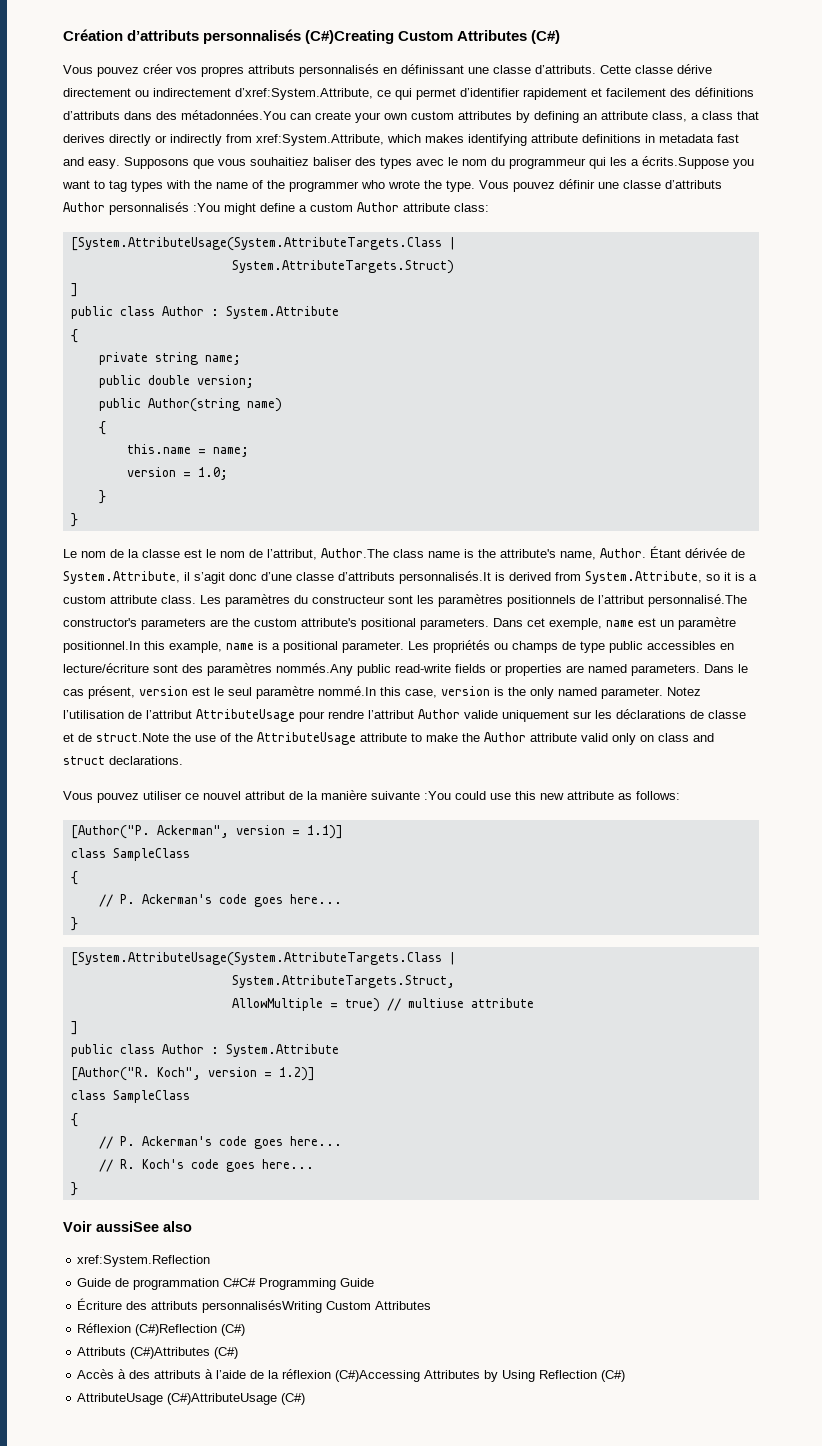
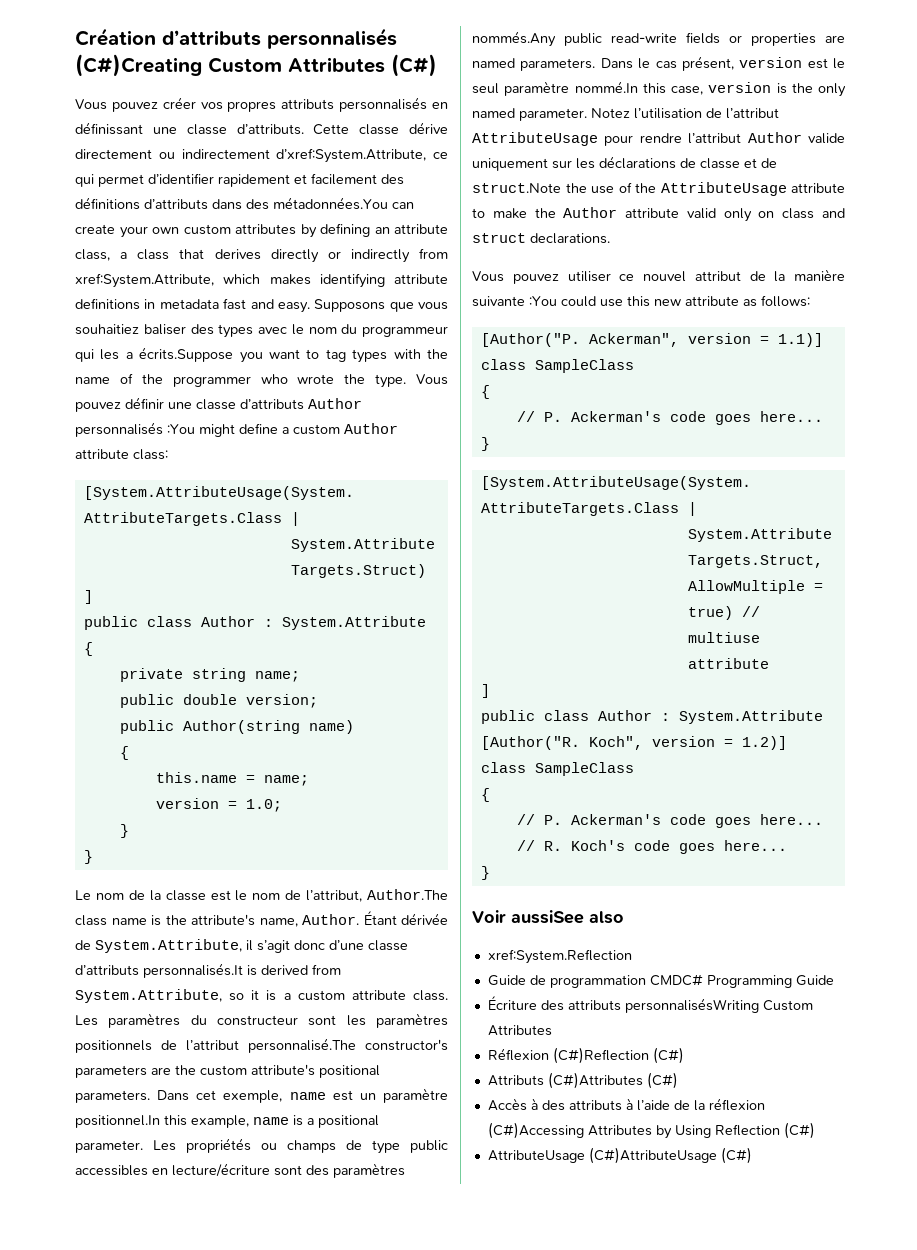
[223,1278,257,1287] C#C# -> [649,974,703,986] CMDC#

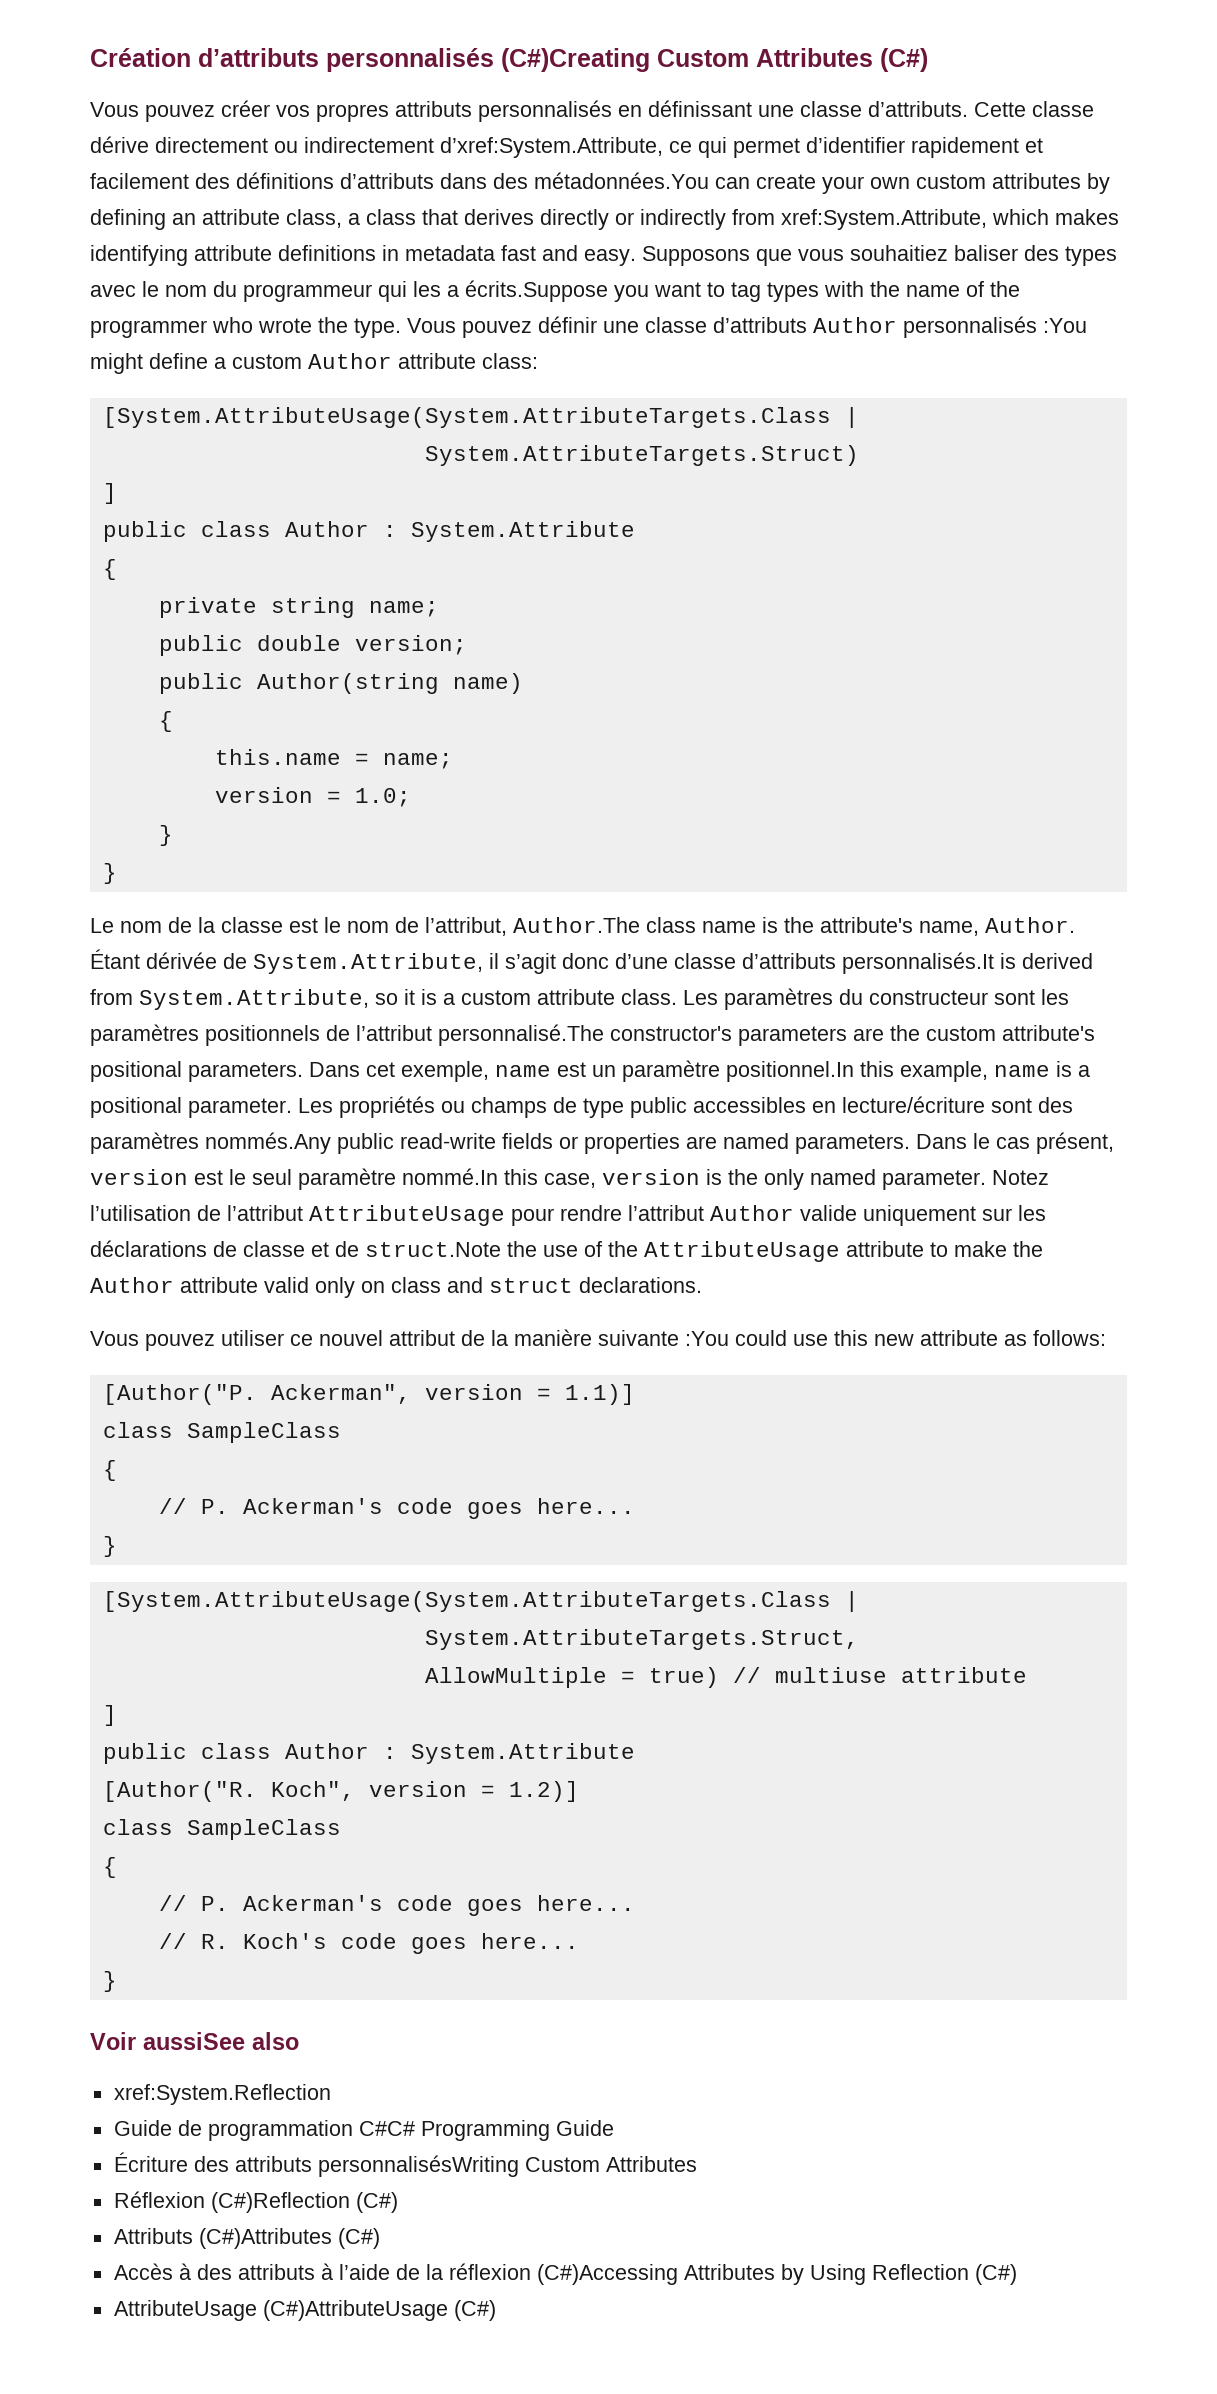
[649,974,703,986] CMDC# -> [358,2121,415,2136] C#C#

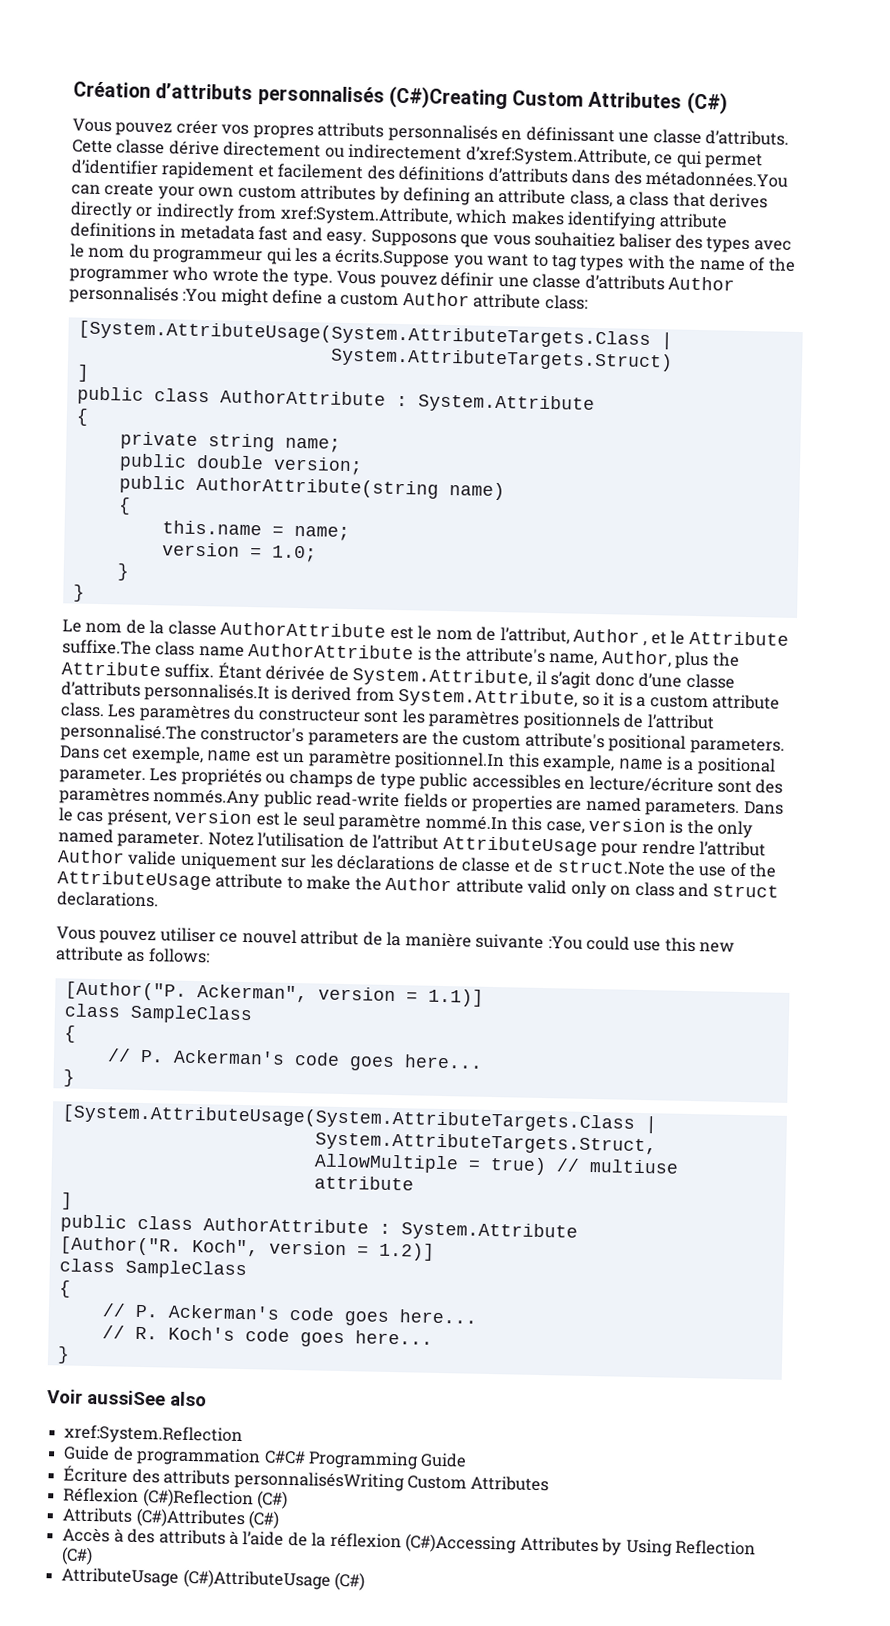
[284,521,369,537] Author -> [219,389,386,406] AuthorAttribute
[256,673,439,694] Author(string -> [195,476,439,499] AuthorAttribute(string
(283, 925) none -> [220,621,387,638] AuthorAttribute
[513,917,640,933] Author.The -> [573,628,789,647] [62,639,152,656] Author , et le Attribute suffixe.The
(756, 927) none -> [248,643,415,660] AuthorAttribute
[985,917,1075,933] Author. -> [600,650,740,670] [61,661,215,679] Author, plus the Attribute suffix.
[284,1743,369,1759] Author -> [202,1217,369,1234] AuthorAttribute

